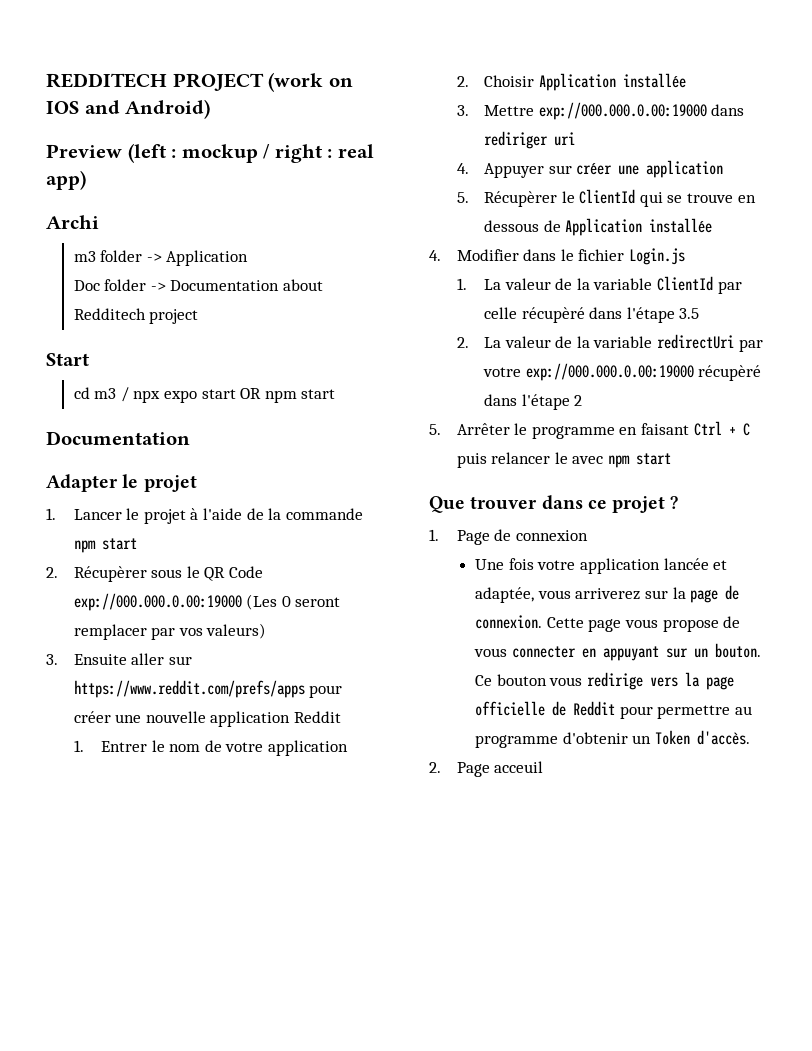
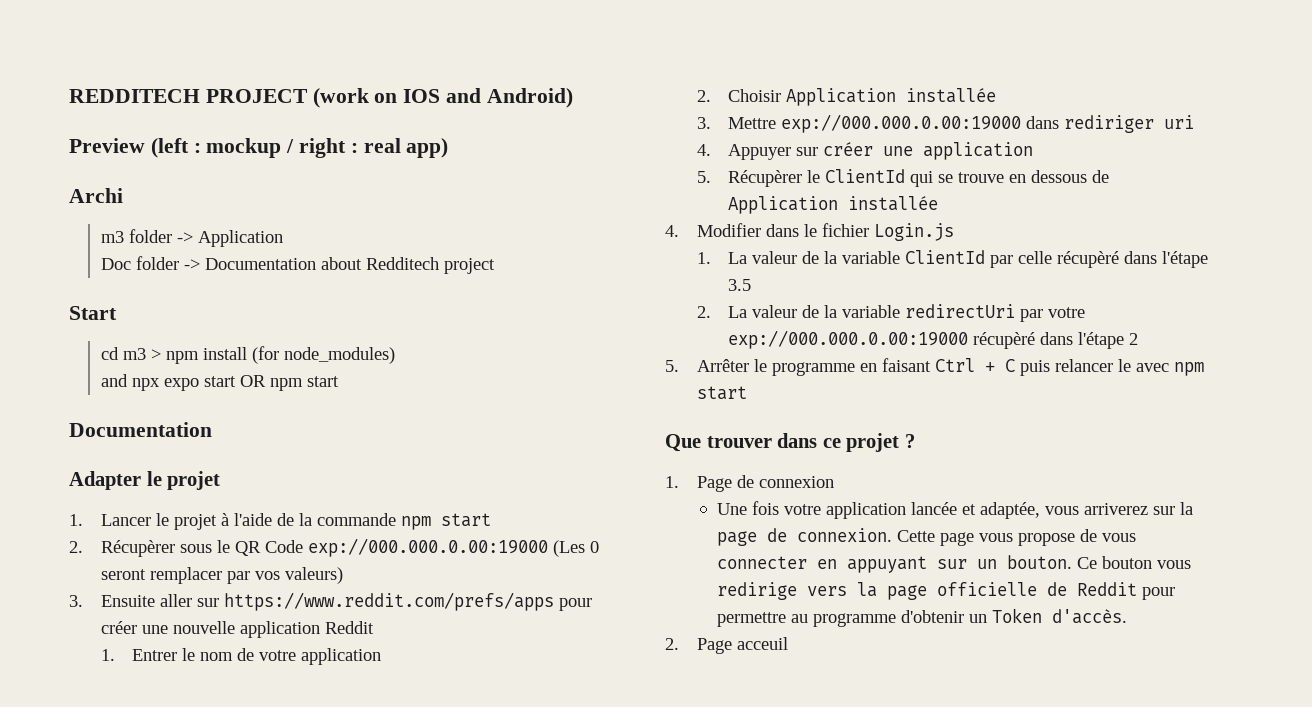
[120,387,129,402] / -> [150,346,395,364] [100,374,128,387] > npm install (for node_modules) // and

